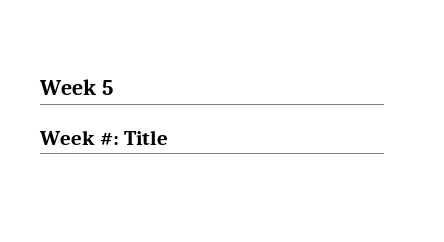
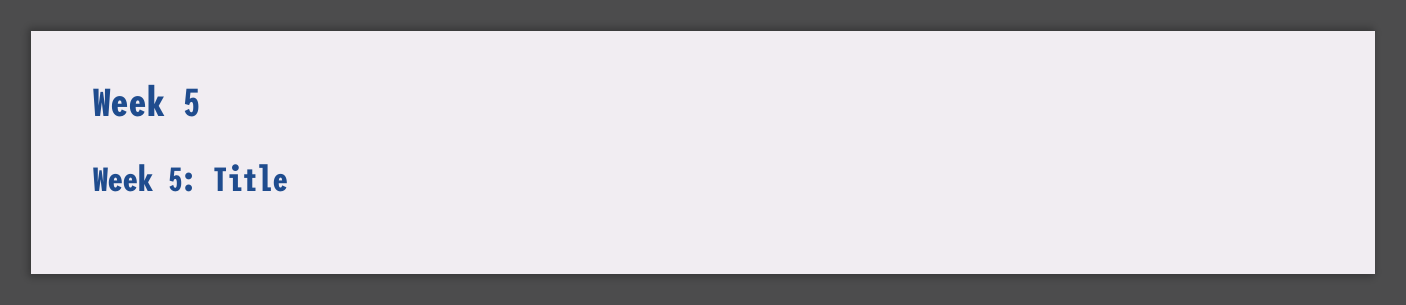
[99,132,119,145] #: -> [168,167,198,192] 5:

